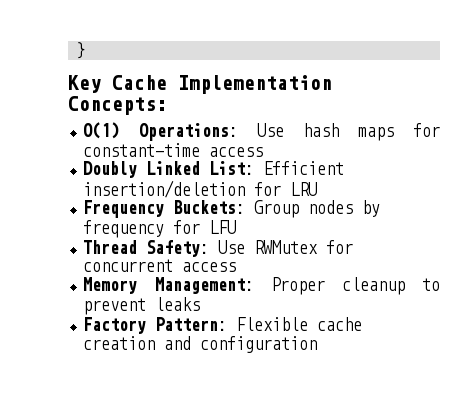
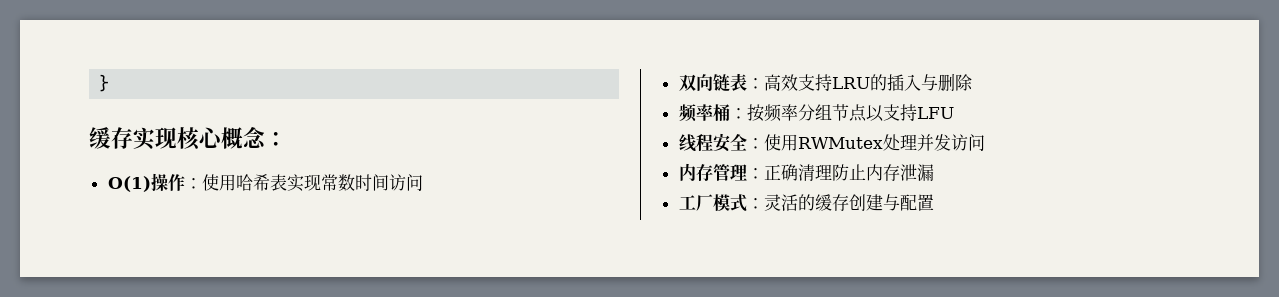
[68,75,332,94] [68,96,167,115] [83,122,440,141] [83,143,264,157] [83,161,345,178] [83,180,318,198] [83,200,381,218] [83,220,237,238] [83,240,354,257] [83,259,237,272] [83,277,440,295] [83,297,201,315] [83,317,363,334] [83,336,318,353] Key Cache Implementation Concepts: // O(1) Operations: Use hash maps for constant-time access // Doubly Linked List: Efficient insertion/deletion for LRU // Frequency Buckets: Group nodes by frequency for LFU // Thread Safety: Use RWMutex for concurrent access // Memory Management: Proper cleanup to prevent leaks // Factory Pattern: Flexible cache creation and configuration -> [89,126,287,151] [107,173,423,192] [678,73,973,91] [678,104,954,122] [678,133,985,152] [678,163,934,181] [678,194,934,212] 缓存实现核心概念： // O(1)操作：使用哈希表实现常数时间访问 // 双向链表：高效支持LRU的插入与删除 // 频率桶：按频率分组节点以支持LFU // 线程安全：使用RWMutex处理并发访问 // 内存管理：正确清理防止内存泄漏 // 工厂模式：灵活的缓存创建与配置

